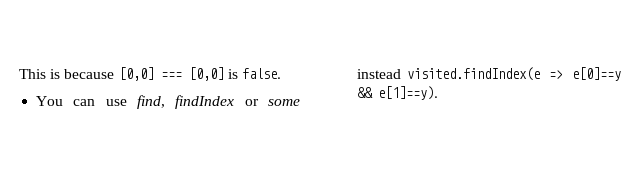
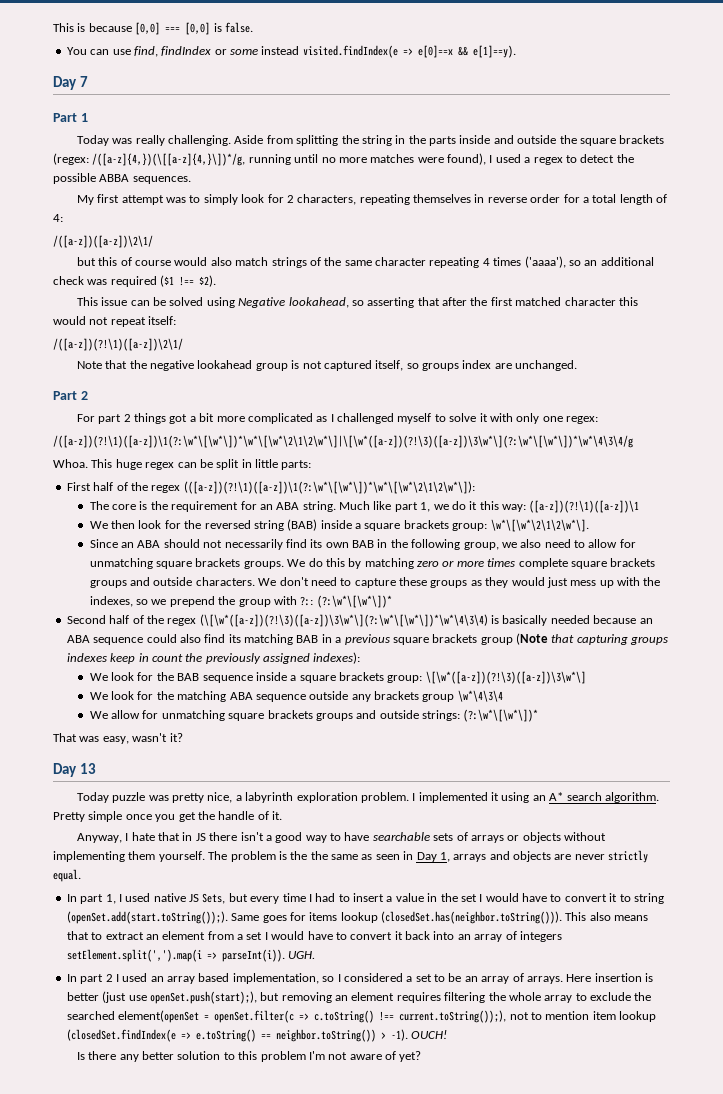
[572,67,621,81] e[0]==y -> [417,45,453,58] e[0]==x
(439, 93) none -> [53,76,88,90] [53,113,88,122] [76,135,665,146] [53,153,634,166] [53,173,191,184] [76,194,668,205] [53,214,63,222] [53,235,153,248] [76,256,654,268] [53,275,217,287] [76,297,638,308] [53,316,177,327] [53,338,183,351] [76,360,578,371] [53,391,88,400] [76,413,599,424] [53,435,633,448] [53,459,312,470] [66,481,475,494] [89,500,640,513] [89,519,589,532] [89,539,636,550] [89,558,656,569] [89,577,661,588] [89,595,392,608] [66,614,653,627] [66,633,669,645] [66,652,361,664] [89,671,586,684] [89,690,503,702] [89,709,539,722] [53,733,183,744] [53,763,96,777] [76,792,659,803] [53,811,282,822] [76,832,607,843] [53,850,649,863] [53,869,81,882] [66,893,664,904] [66,911,649,924] [66,931,562,942] [66,949,316,962] [66,973,653,984] [66,991,652,1004] [66,1010,656,1023] [66,1029,448,1042] [76,1051,422,1062] // Day 7 // Part 1 // Today was really challenging. Aside from splitting the string in the parts inside and outside the square brackets (regex: /([a-z]{4,})(\[[a-z]{4,}\])*/g, running until no more matches were found), I used a regex to detect the possible ABBA sequences. // My first attempt was to simply look for 2 characters, repeating themselves in reverse order for a total length of 4: // /([a-z])([a-z])\2\1/ // but this of course would also match strings of the same character repeating 4 times ('aaaa'), so an additional check was required ($1 !== $2). // This issue can be solved using Negative lookahead, so asserting that after the first matched character this would not repeat itself: // /([a-z])(?!\1)([a-z])\2\1/ // Note that the negative lookahead group is not captured itself, so groups index are unchanged. // Part 2 // For part 2 things got a bit more complicated as I challenged myself to solve it with only one regex: // /([a-z])(?!\1)([a-z])\1(?:\w*\[\w*\])*\w*\[\w*\2\1\2\w*\]|\[\w*([a-z])(?!\3)([a-z])\3\w*\](?:\w*\[\w*\])*\w*\4\3\4/g // Whoa. This huge regex can be split in little parts: // First half of the regex (([a-z])(?!\1)([a-z])\1(?:\w*\[\w*\])*\w*\[\w*\2\1\2\w*\]): // The core is the requirement for an ABA string. Much like part 1, we do it this way: ([a-z])(?!\1)([a-z])\1 // We then look for the reversed string (BAB) inside a square brackets group: \w*\[\w*\2\1\2\w*\]. // Since an ABA should not necessarily find its own BAB in the following group, we also need to allow for unmatching square brackets groups. We do this by matching zero or more times complete square brackets groups and outside characters. We don't need to capture these groups as they would just mess up with the indexes, so we prepend the group with ?:: (?:\w*\[\w*\])* // Second half of the regex (\[\w*([a-z])(?!\3)([a-z])\3\w*\](?:\w*\[\w*\])*\w*\4\3\4) is basically needed because an ABA sequence could also find its matching BAB in a previous square brackets group (Note that capturing groups indexes keep in count the previously assigned indexes): // We look for the BAB sequence inside a square brackets group: \[\w*([a-z])(?!\3)([a-z])\3\w*\] // We look for the matching ABA sequence outside any brackets group \w*\4\3\4 // We allow for unmatching square brackets groups and outside strings: (?:\w*\[\w*\])* // That was easy, wasn't it? // Day 13 // Today puzzle was pretty nice, a labyrinth exploration problem. I implemented it using an A* search algorithm. Pretty simple once you get the handle of it. // Anyway, I hate that in JS there isn't a good way to have searchable sets of arrays or objects without implementing them yourself. The problem is the the same as seen in Day 1, arrays and objects are never strictly equal. // In part 1, I used native JS Sets, but every time I had to insert a value in the set I would have to convert it to string (openSet.add(start.toString());). Same goes for items lookup (closedSet.has(neighbor.toString())). This also means that to extract an element from a set I would have to convert it back into an array of integers setElement.split(',').map(i => parseInt(i)). UGH. // In part 2 I used an array based implementation, so I considered a set to be an array of arrays. Here insertion is better (just use openSet.push(start);), but removing an element requires filtering the whole array to exclude the searched element(openSet = openSet.filter(c => c.toString() !== current.toString());), not to mention item lookup (closedSet.findIndex(e => e.toString() == neighbor.toString()) > -1). OUCH! // Is there any better solution to this problem I'm not aware of yet?

